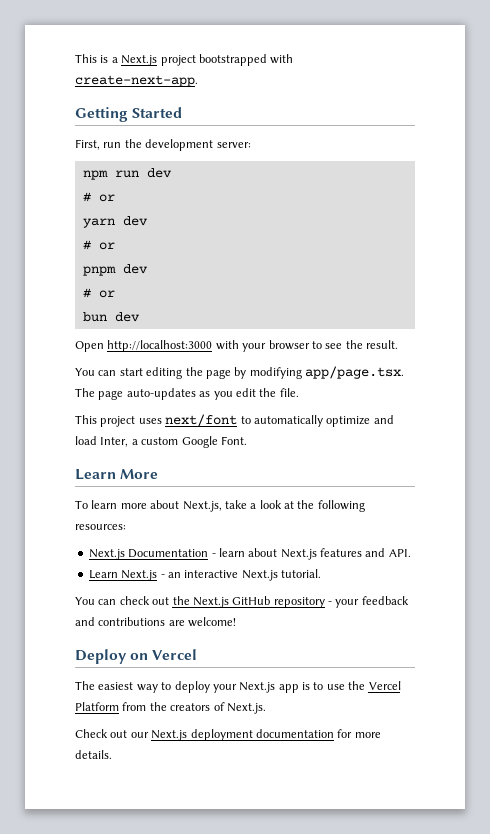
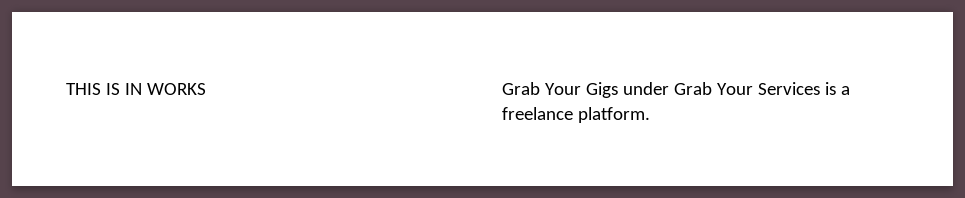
[75,54,294,66] [75,75,198,87] [75,107,183,122] [75,139,251,151] [82,168,172,180] [82,192,115,202] [82,216,148,228] [82,240,115,250] [82,264,148,276] [82,288,115,298] [82,312,140,322] [75,340,398,352] [75,366,404,379] [75,388,299,400] [75,414,394,427] [75,436,247,448] [75,469,159,480] [75,500,365,512] [75,524,126,530] [88,548,411,560] [88,569,321,581] [75,596,409,608] [75,617,237,627] [75,649,198,664] [75,681,401,693] [75,702,266,714] [75,729,381,741] [75,750,112,759] This is a Next.js project bootstrapped with create-next-app. // Getting Started // First, run the development server: // npm run dev // # or // yarn dev // # or // pnpm dev // # or // bun dev // Open http://localhost:3000 with your browser to see the result. // You can start editing the page by modifying app/page.tsx. The page auto-updates as you edit the file. // This project uses next/font to automatically optimize and load Inter, a custom Google Font. // Learn More // To learn more about Next.js, take a look at the following resources: // Next.js Documentation - learn about Next.js features and API. // Learn Next.js - an interactive Next.js tutorial. // You can check out the Next.js GitHub repository - your feedback and contributions are welcome! // Deploy on Vercel // The easiest way to deploy your Next.js app is to use the Vercel Platform from the creators of Next.js. // Check out our Next.js deployment documentation for more details. -> [66,83,206,95] [502,82,850,98] [502,107,650,123] THIS IS IN WORKS // Grab Your Gigs under Grab Your Services is a freelance platform.

